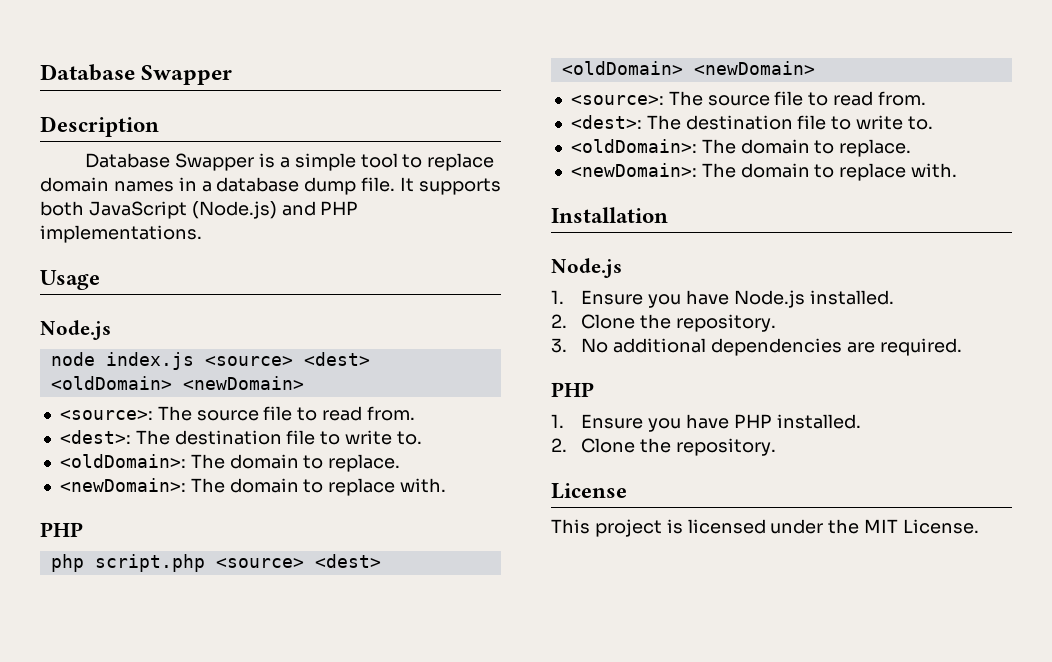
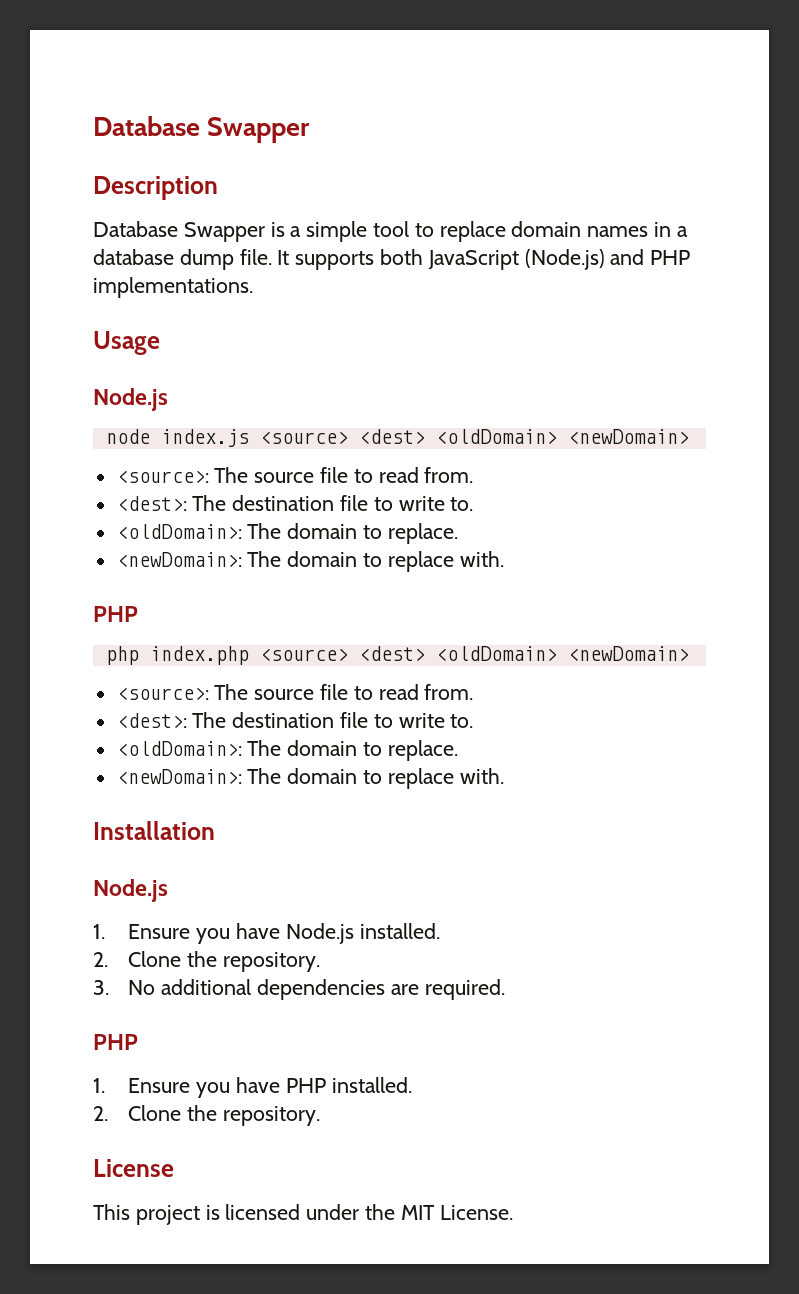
[94,554,205,572] script.php -> [149,646,249,665] index.php

